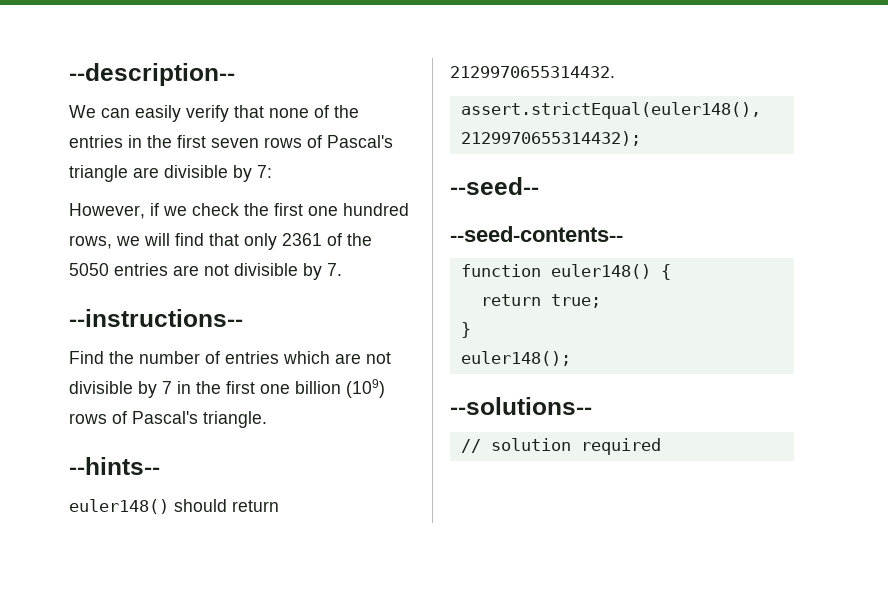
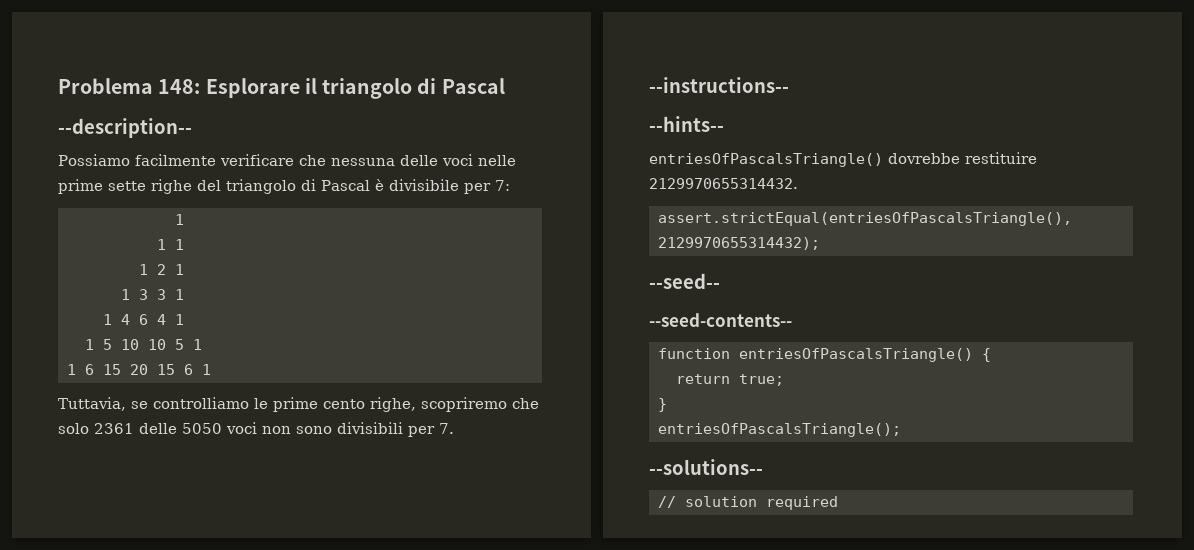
[69,63,235,86] [69,105,359,122] [69,135,393,148] [69,165,272,182] [69,203,409,219] [69,233,372,250] [69,263,342,280] [69,309,243,327] [69,351,391,364] [69,379,385,398] [69,411,267,428] [69,457,160,475] [69,499,279,514] --description-- // We can easily verify that none of the entries in the first seven rows of Pascal's triangle are divisible by 7: // However, if we check the first one hundred rows, we will find that only 2361 of the 5050 entries are not divisible by 7. // --instructions-- // Find the number of entries which are not divisible by 7 in the first one billion (109) rows of Pascal's triangle. // --hints-- // euler148() should return -> [58,78,505,99] [58,118,192,138] [58,154,516,166] [58,179,510,194] [174,214,184,225] [156,239,184,250] [138,264,184,275] [120,289,184,300] [102,314,184,325] [84,339,202,350] [66,364,211,375] [58,397,539,412] [58,422,454,437] [649,77,789,93] [649,116,724,132] [649,152,1037,167] Problema 148: Esplorare il triangolo di Pascal // --description-- // Possiamo facilmente verificare che nessuna delle voci nelle prime sette righe del triangolo di Pascal è divisibile per 7: // 1 // 1 1 // 1 2 1 // 1 3 3 1 // 1 4 6 4 1 // 1 5 10 10 5 1 // 1 6 15 20 15 6 1 // Tuttavia, se controlliamo le prime cento righe, scopriremo che solo 2361 delle 5050 voci non sono divisibili per 7. // --instructions-- // --hints-- // entriesOfPascalsTriangle() dovrebbe restituire
[460,102,761,119] assert.strictEqual(euler148(), -> [657,212,1072,226] assert.strictEqual(entriesOfPascalsTriangle(),
[550,264,651,279] euler148() -> [738,348,973,362] entriesOfPascalsTriangle()
[460,351,571,366] euler148(); -> [657,423,901,437] entriesOfPascalsTriangle();

